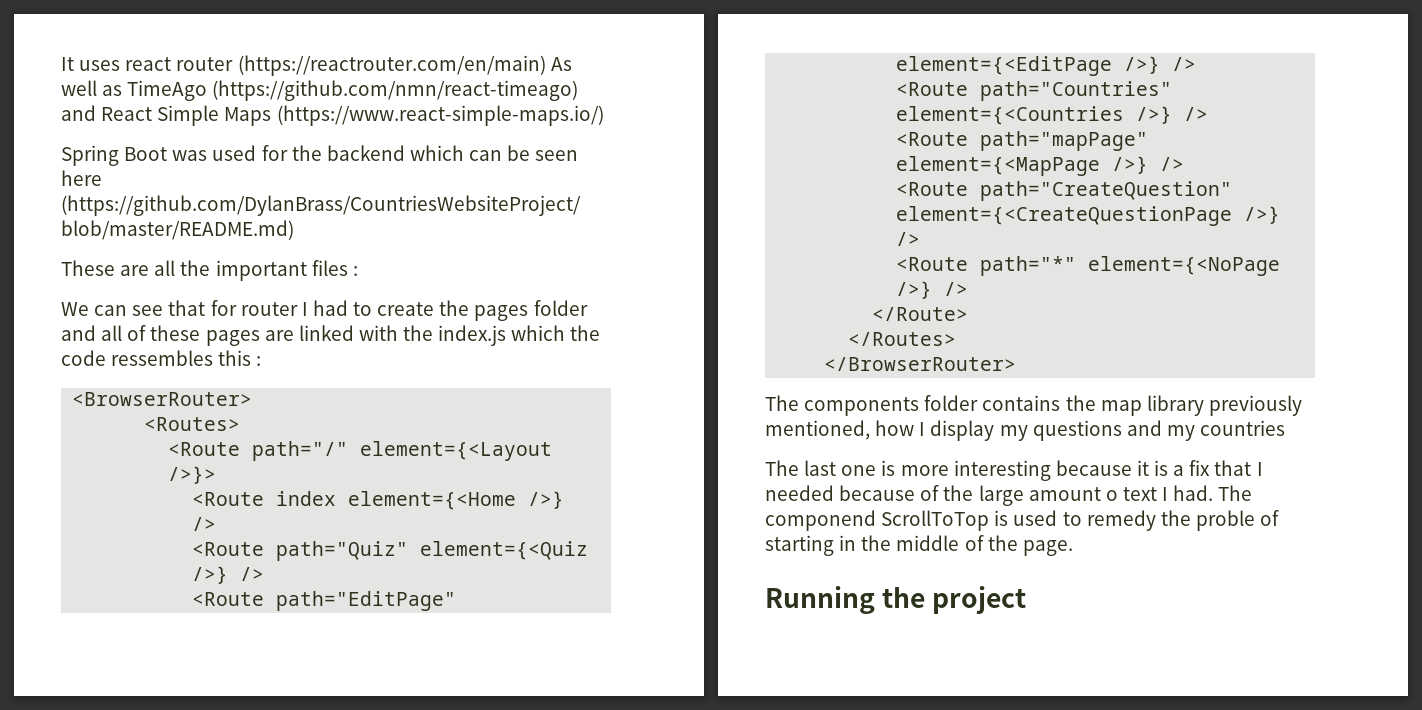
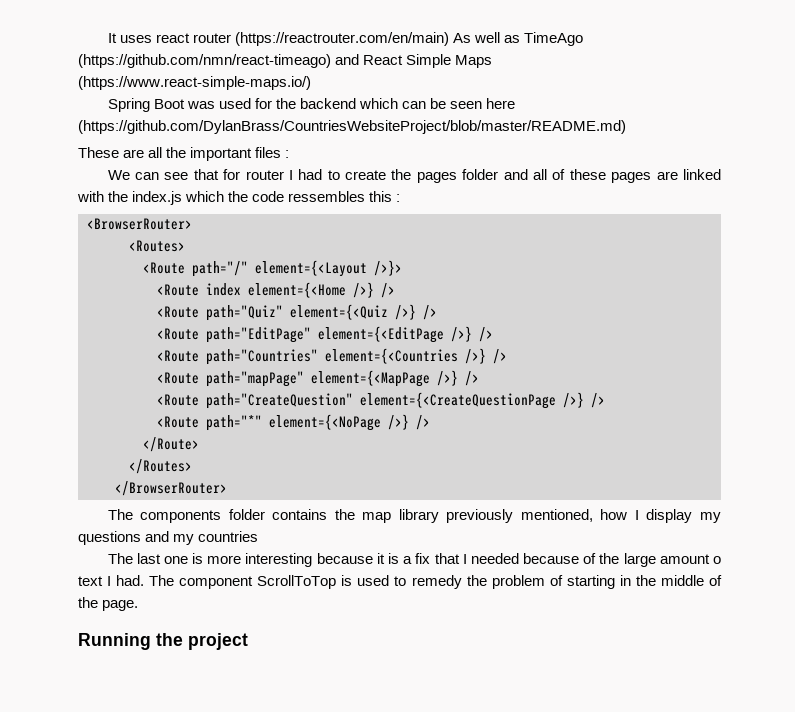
[765,510,876,531] componend -> [179,576,254,589] component
[1195,510,1255,531] proble -> [491,575,545,589] problem

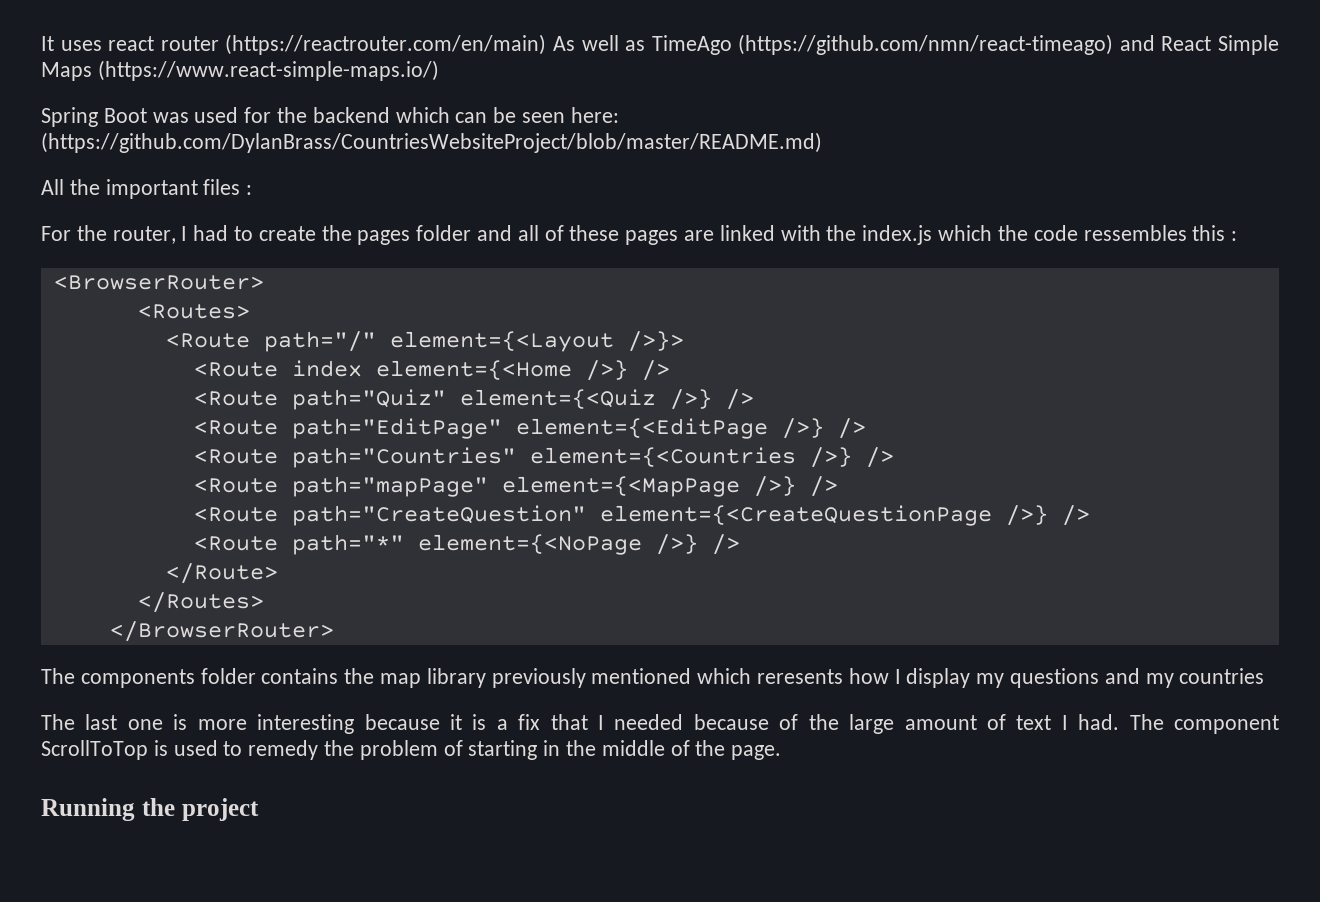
[486,98,516,109] here -> [570,107,619,123] here:
[78,147,163,158] These are all -> [41,179,64,195] All
[107,169,284,180] We can see that for router -> [41,225,176,244] For the router,
[520,509,593,522] mentioned, -> [591,668,844,684] mentioned which reresents
[713,556,722,564] o -> [986,714,1006,730] of

